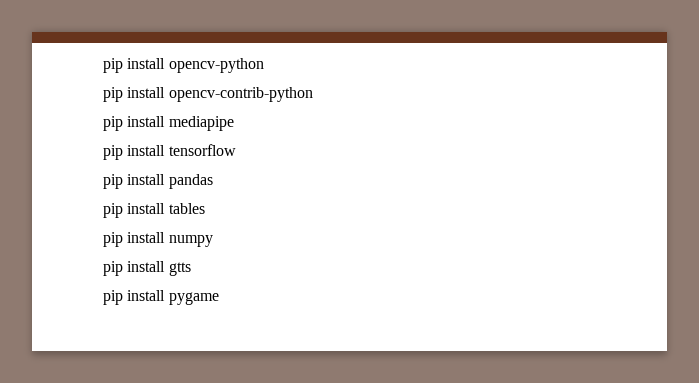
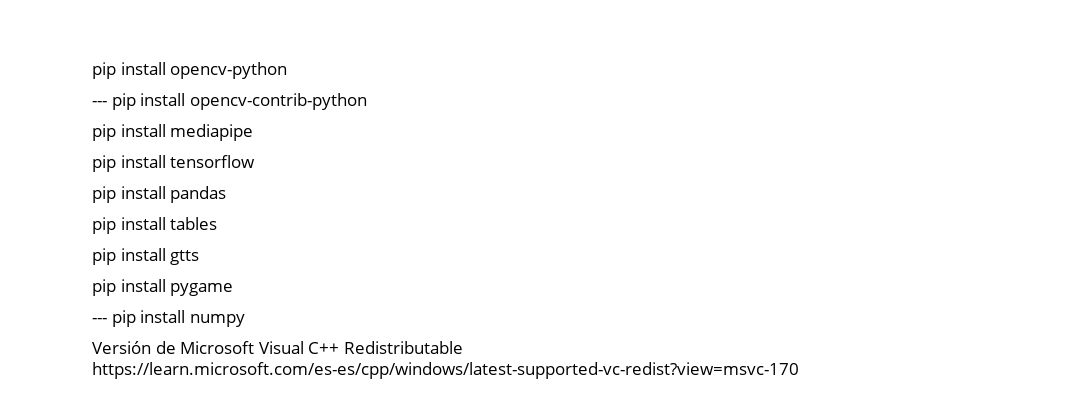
(264, 65) none -> [92,101,107,106] ---
[103,232,213,247] // pip install numpy -> (218, 223) none
(219, 298) none -> [92,310,245,327] [92,341,463,354] [92,362,799,379] // --- pip install numpy // Versión de Microsoft Visual C++ Redistributable https://learn.microsoft.com/es-es/cpp/windows/latest-supported-vc-redist?view=msvc-170

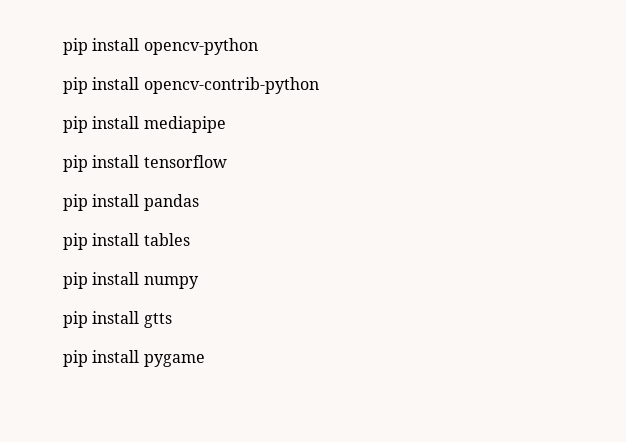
[92,101,107,106] --- -> (258, 46) none
(218, 223) none -> [63,272,199,289] // pip install numpy
[92,310,245,327] [92,341,463,354] [92,362,799,379] // --- pip install numpy // Versión de Microsoft Visual C++ Redistributable https://learn.microsoft.com/es-es/cpp/windows/latest-supported-vc-redist?view=msvc-170 -> (205, 360) none

